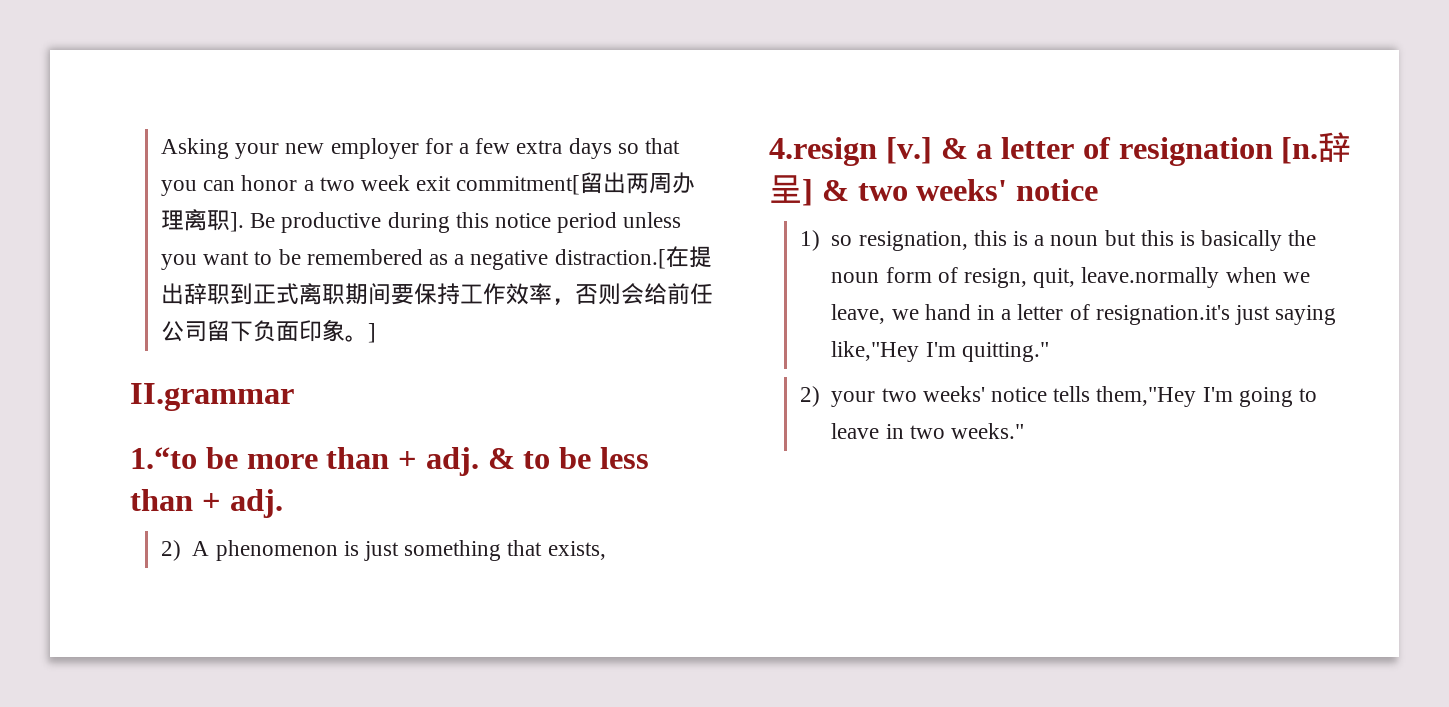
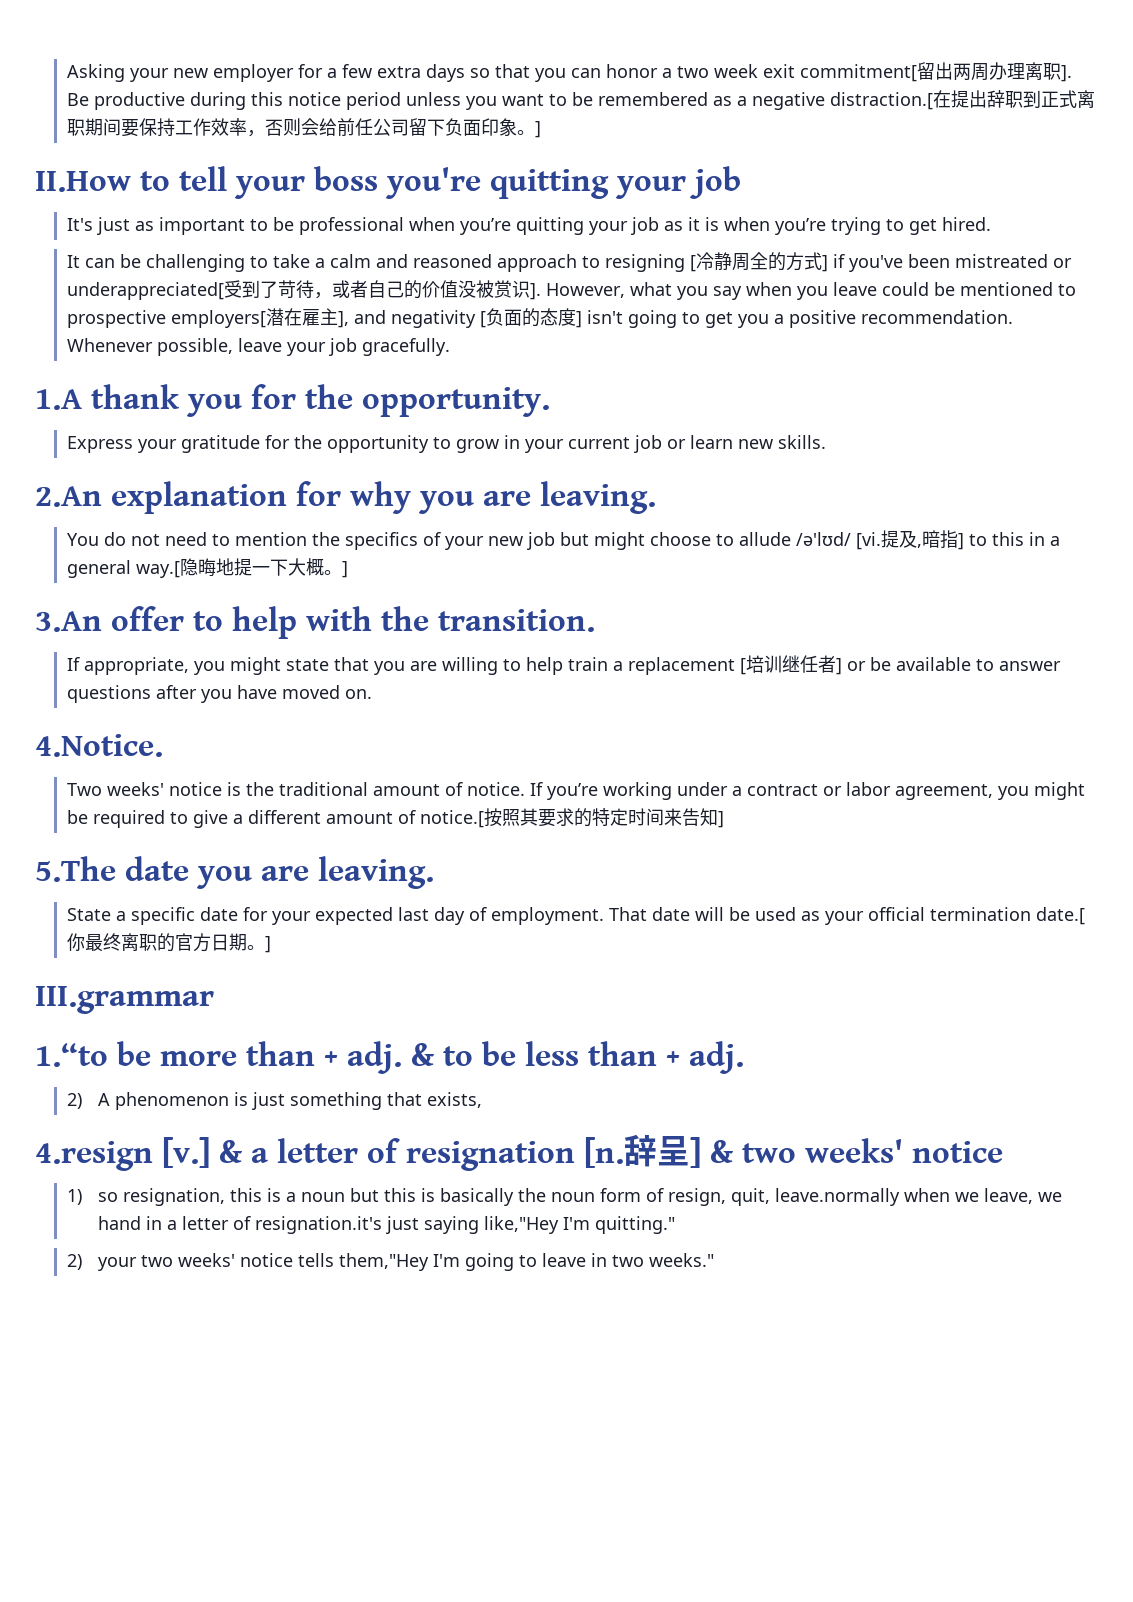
[130,383,294,411] II.grammar -> [35,166,741,199] [66,217,991,235] [66,252,1072,272] [66,280,1076,300] [66,308,1013,328] [66,338,450,356] [35,384,550,417] [66,435,826,453] [35,481,656,514] [66,530,1060,550] [66,558,348,578] [35,606,595,639] [66,655,1061,675] [66,685,372,703] [35,734,163,757] [66,782,1085,800] [66,808,724,828] [35,856,434,889] [66,907,1085,925] [66,933,271,953] [35,986,214,1014] II.How to tell your boss you're quitting your job // It's just as important to be professional when you’re quitting your job as it is when you’re trying to get hired. // It can be challenging to take a calm and reasoned approach to resigning [冷静周全的方式] if you've been mistreated or underappreciated[受到了苛待，或者自己的价值没被赏识]. However, what you say when you leave could be mentioned to prospective employers[潜在雇主], and negativity [负面的态度] isn't going to get you a positive recommendation. Whenever possible, leave your job gracefully. // 1.A thank you for the opportunity. // Express your gratitude for the opportunity to grow in your current job or learn new skills. // 2.An explanation for why you are leaving. // You do not need to mention the specifics of your new job but might choose to allude /ə'lʊd/ [vi.提及,暗指] to this in a general way.[隐晦地提一下大概。] // 3.An offer to help with the transition. // If appropriate, you might state that you are willing to help train a replacement [培训继任者] or be available to answer questions after you have moved on. // 4.Notice. // Two weeks' notice is the traditional amount of notice. If you’re working under a contract or labor agreement, you might be required to give a different amount of notice.[按照其要求的特定时间来告知] // 5.The date you are leaving. // State a specific date for your expected last day of employment. That date will be used as your official termination date.[你最终离职的官方日期。] // III.grammar

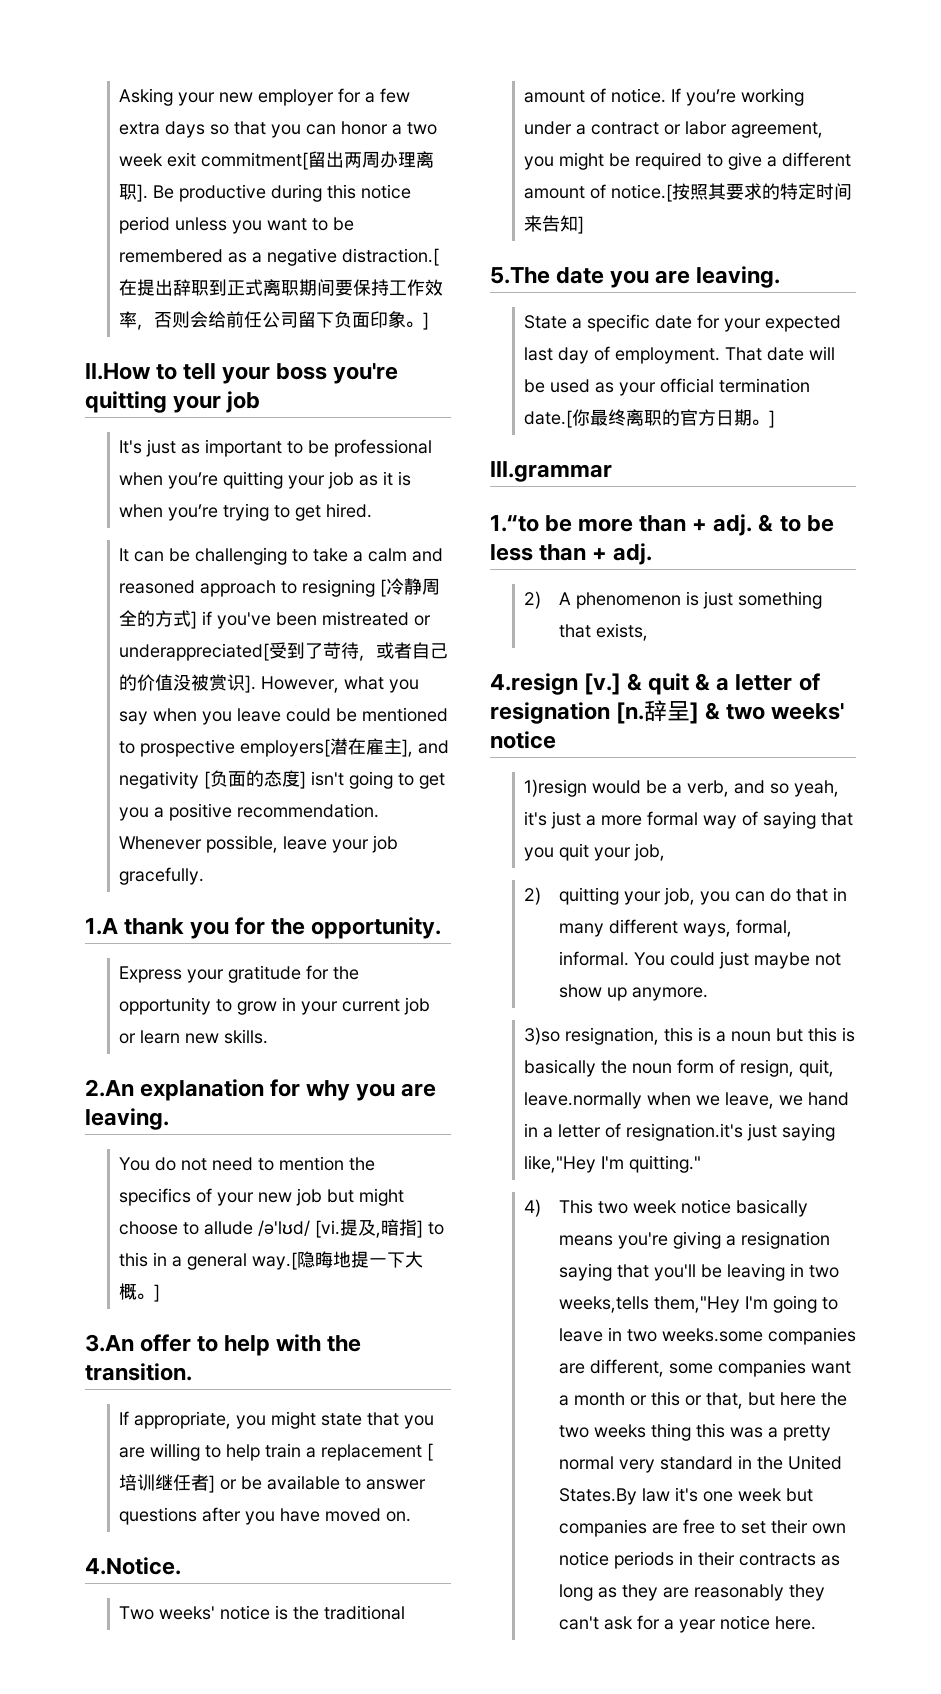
(243, 1151) none -> [648,673,711,695] quit &
[66,1189,119,1205] 1) so -> [524,779,840,797] [524,811,854,829] [524,843,666,861] [524,887,847,905] [558,919,792,937] [558,951,841,969] [558,984,708,1001] [524,1027,561,1045] 1)resign would be a verb, and so yeah, it's just a more formal way of saying that you quit your job, // 2) quitting your job, you can do that in many different ways, formal, informal. You could just maybe not show up anymore. // 3)so
[66,1253,335,1271] 2) your two weeks' notice tells -> [524,1199,808,1217] [558,1231,830,1249] [558,1263,839,1281] [558,1296,649,1313] 4) This two week notice basically means you're giving a resignation saying that you'll be leaving in two weeks,tells
[649,1253,715,1267] weeks." -> [661,1327,856,1345] [558,1359,851,1377] [558,1391,847,1409] [558,1423,831,1441] [558,1455,842,1473] [558,1487,813,1505] [558,1519,846,1537] [558,1551,840,1569] [558,1584,825,1601] [558,1615,816,1633] weeks.some companies are different, some companies want a month or this or that, but here the two weeks thing this was a pretty normal very standard in the United States.By law it's one week but companies are free to set their own notice periods in their contracts as long as they are reasonably they can't ask for a year notice here.

